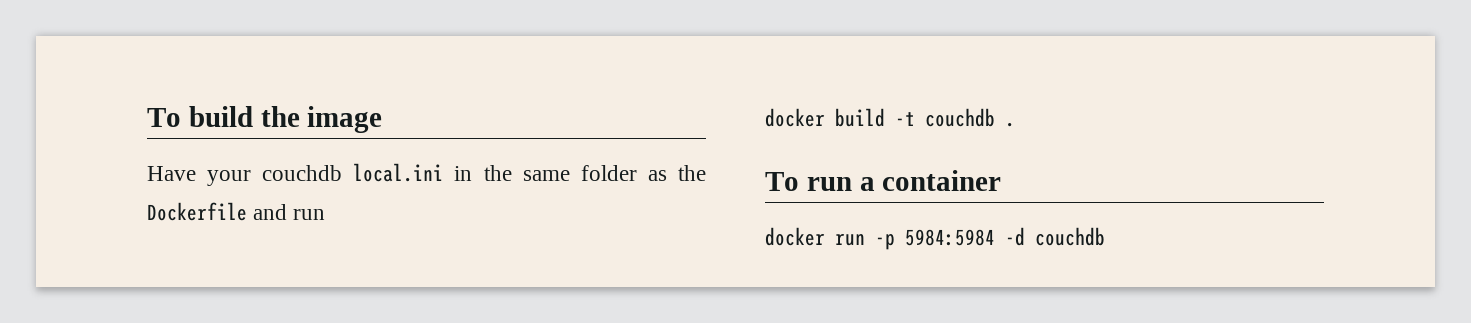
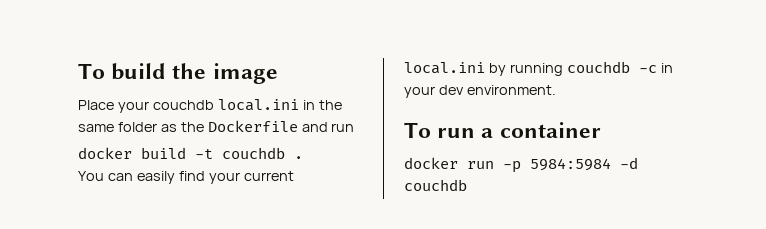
[147,166,196,181] Have -> [78,100,114,110] Place
(1015, 124) none -> [78,171,294,184] [404,61,673,76] [404,85,556,98] // You can easily find your current local.ini by running couchdb -c in your dev environment.

